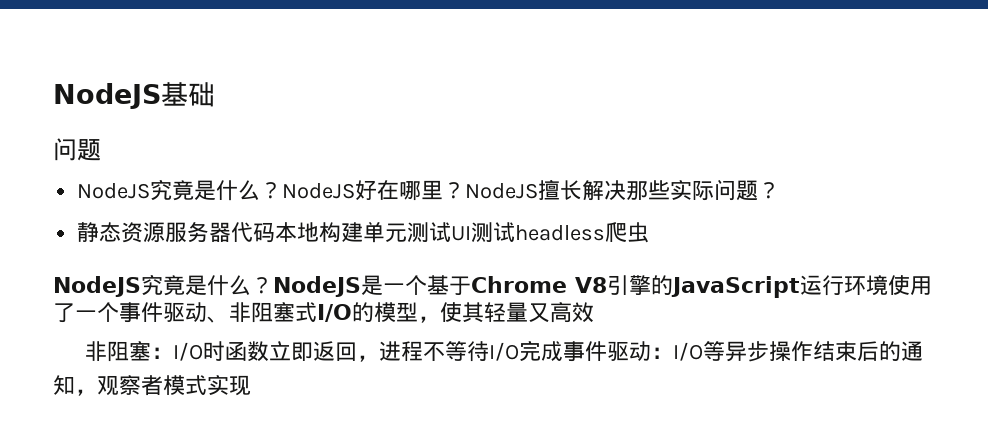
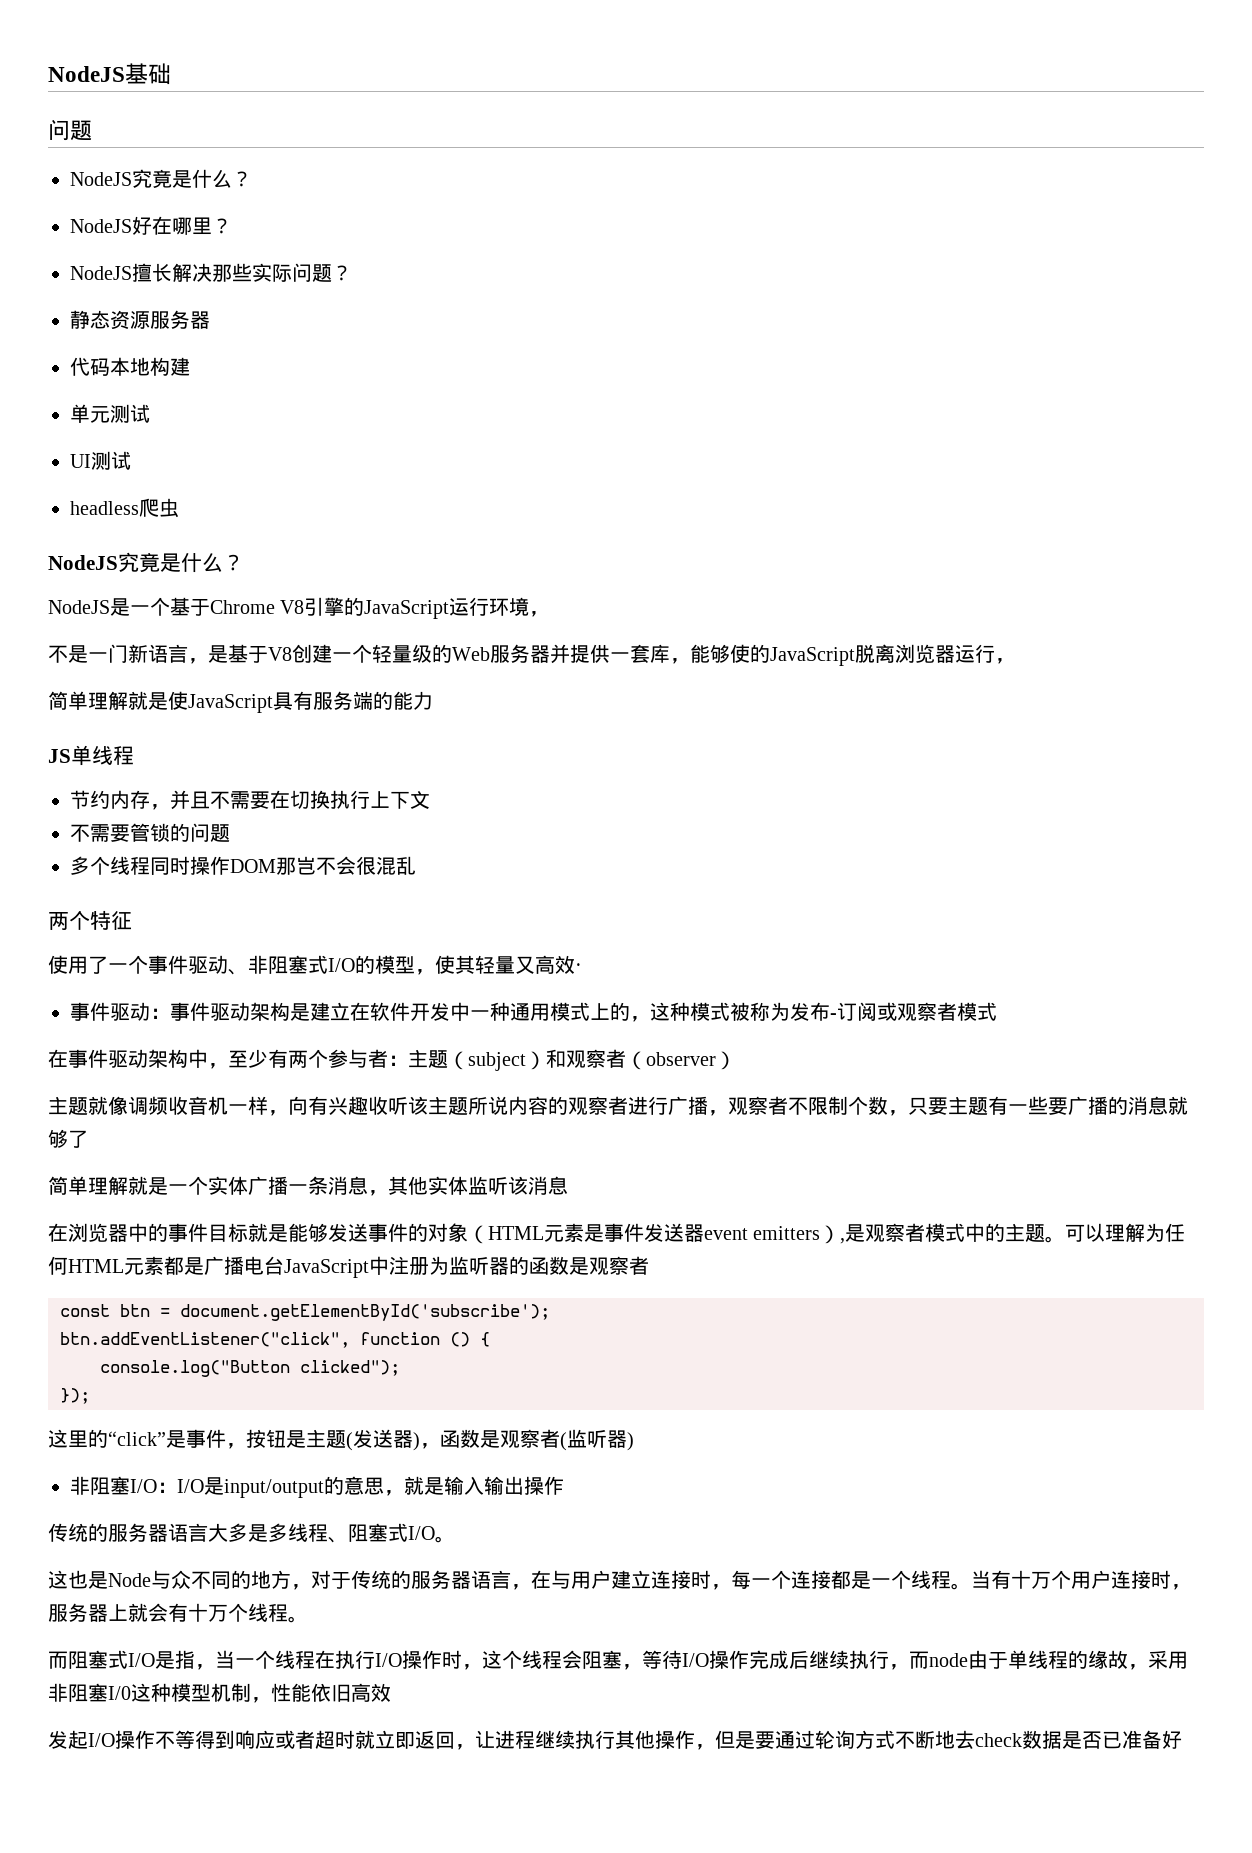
(283, 190) none -> (252, 179) //
(466, 190) none -> (232, 226) //
(232, 232) none -> (210, 320) //
(364, 232) none -> (190, 366) //
(452, 232) none -> (150, 413) //
(516, 232) none -> (131, 460) //
(273, 285) none -> (244, 562) //
(888, 285) none -> [529,611,550,617] [48,644,1015,666] [48,691,433,713] [48,745,134,766] [70,790,430,810] [70,823,230,842] [70,856,416,875] [48,910,132,930] ， // 不是一门新语言，是基于V8创建一个轻量级的Web服务器并提供一套库，能够使的JavaScript脱离浏览器运行， // 简单理解就是使JavaScript具有服务端的能力 // JS单线程 // 节约内存，并且不需要在切换执行上下文 // 不需要管锁的问题 // 多个线程同时操作DOM那岂不会很混乱 // 两个特征 //
[84,340,923,362] [53,375,251,396] // 非阻塞：I/O时函数立即返回，进程不等待I/O完成事件驱动：I/O等异步操作结束后的通知，观察者模式实现 -> [575,963,582,972] [70,1002,997,1022] [48,1049,736,1071] [48,1096,1188,1116] [48,1129,88,1148] [48,1176,568,1196] [48,1223,1186,1244] [48,1256,649,1278] [60,1304,550,1321] [60,1332,490,1348] [100,1360,400,1377] [60,1388,90,1404] [48,1429,634,1451] [70,1476,564,1498] [48,1523,455,1543] [48,1570,1191,1590] [48,1603,308,1623] [48,1650,1188,1670] [48,1683,391,1703] [48,1730,1182,1750] · // 事件驱动：事件驱动架构是建立在软件开发中一种通用模式上的，这种模式被称为发布-订阅或观察者模式 // 在事件驱动架构中，至少有两个参与者：主题（subject）和观察者（observer） // 主题就像调频收音机一样，向有兴趣收听该主题所说内容的观察者进行广播，观察者不限制个数，只要主题有一些要广播的消息就够了 // 简单理解就是一个实体广播一条消息，其他实体监听该消息 // 在浏览器中的事件目标就是能够发送事件的对象（HTML元素是事件发送器event emitters）,是观察者模式中的主题。可以理解为任何HTML元素都是广播电台JavaScript中注册为监听器的函数是观察者 // const btn = document.getElementById('subscribe'); // btn.addEventListener("click", function () { // console.log("Button clicked"); // }); // 这里的“click”是事件，按钮是主题(发送器)，函数是观察者(监听器) // 非阻塞I/O：I/O是input/output的意思，就是输入输出操作 // 传统的服务器语言大多是多线程、阻塞式I/O。 // 这也是Node与众不同的地方，对于传统的服务器语言，在与用户建立连接时，每一个连接都是一个线程。当有十万个用户连接时，服务器上就会有十万个线程。 // 而阻塞式I/O是指，当一个线程在执行I/O操作时，这个线程会阻塞，等待I/O操作完成后继续执行，而node由于单线程的缘故，采用非阻塞I/0这种模型机制，性能依旧高效 // 发起I/O操作不等得到响应或者超时就立即返回，让进程继续执行其他操作，但是要通过轮询方式不断地去check数据是否已准备好

